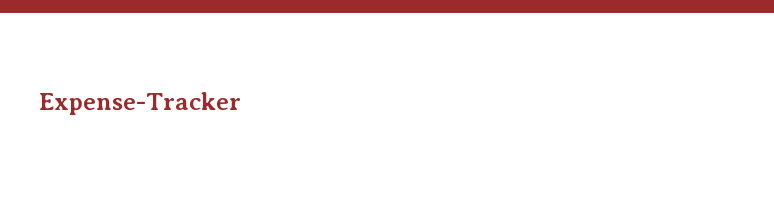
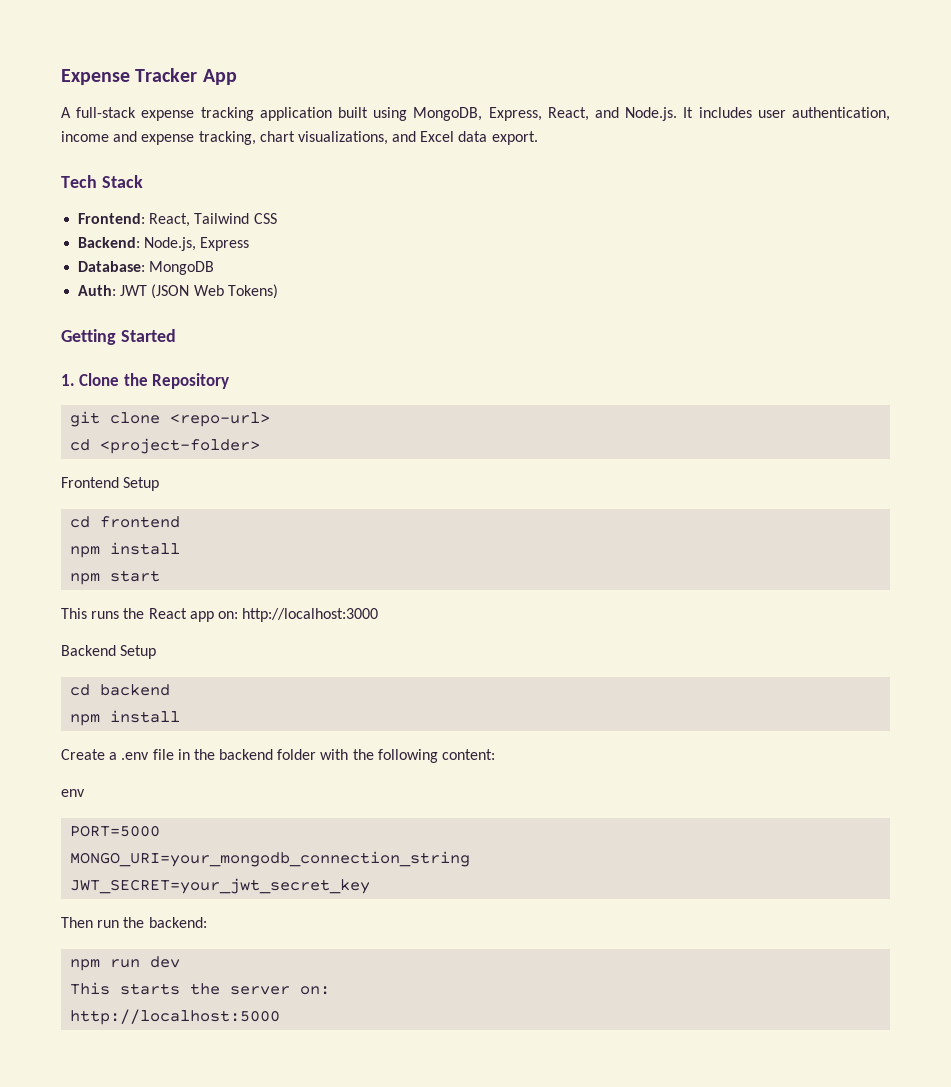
[39,92,241,115] Expense-Tracker -> [61,68,237,85] [61,107,891,121] [61,131,538,145] [61,175,143,188] [78,213,277,227] [78,237,250,251] [78,261,215,275] [78,284,278,299] [61,329,176,345] [61,373,230,389] [70,411,271,427] [70,438,261,454] [61,477,160,491] [70,516,181,528] [70,542,181,558] [70,570,161,585] [61,608,379,622] [61,645,157,659] [70,684,171,696] [70,710,181,726] [61,749,496,763] [61,789,85,797] [70,825,161,837] [70,851,471,867] [70,878,371,894] [61,917,207,928] [70,956,181,971] [70,982,331,995] [70,1009,281,1025] Expense Tracker App // A full-stack expense tracking application built using MongoDB, Express, React, and Node.js. It includes user authentication, income and expense tracking, chart visualizations, and Excel data export. // Tech Stack // Frontend: React, Tailwind CSS // Backend: Node.js, Express // Database: MongoDB // Auth: JWT (JSON Web Tokens) // Getting Started // 1. Clone the Repository // git clone <repo-url> // cd <project-folder> // Frontend Setup // cd frontend // npm install // npm start // This runs the React app on: http://localhost:3000 // Backend Setup // cd backend // npm install // Create a .env file in the backend folder with the following content: // env // PORT=5000 // MONGO_URI=your_mongodb_connection_string // JWT_SECRET=your_jwt_secret_key // Then run the backend: // npm run dev // This starts the server on: // http://localhost:5000

